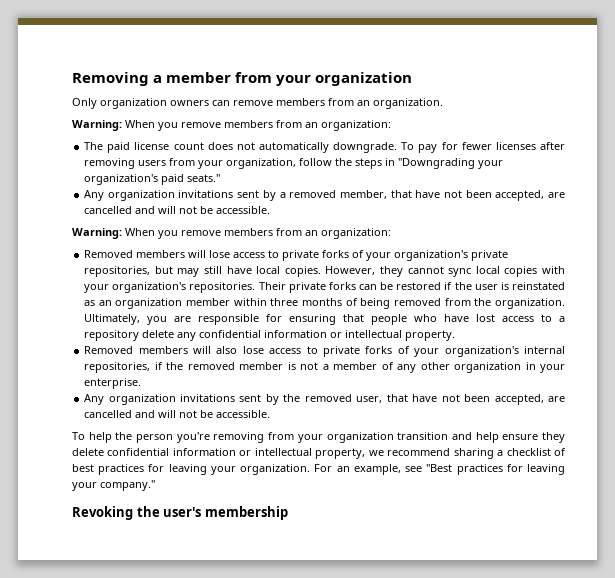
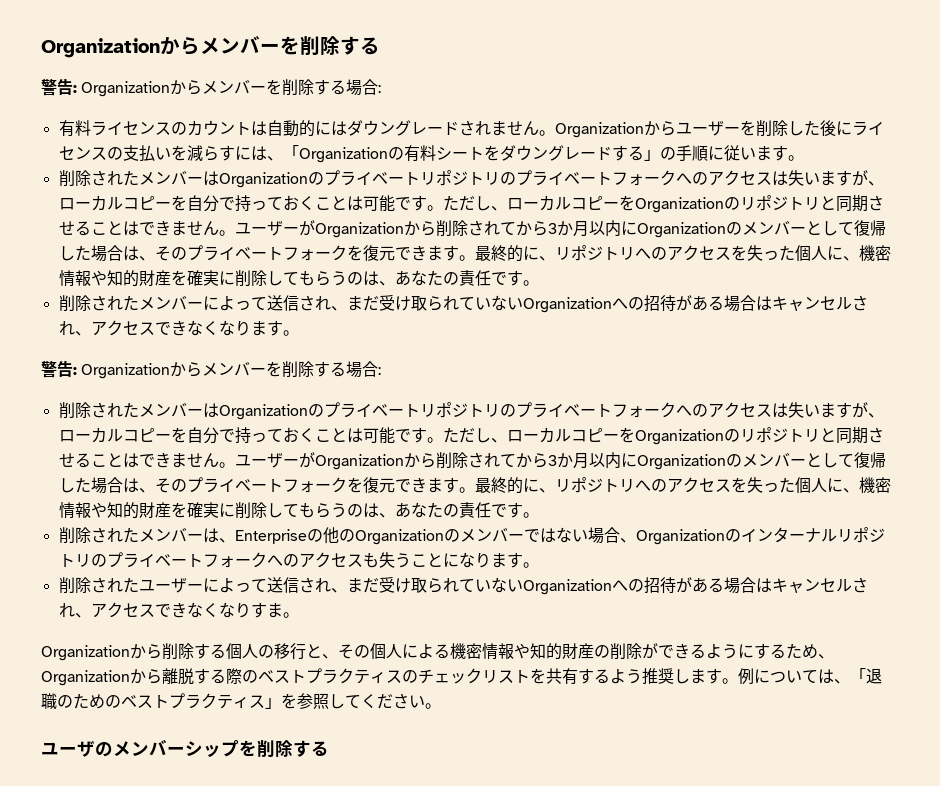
[72,72,413,86] [72,98,443,109] [72,120,391,131] [84,142,565,153] [84,158,504,169] [84,174,221,185] [84,190,565,201] [84,206,271,214] [72,228,391,239] [84,250,509,261] [84,266,566,277] [84,282,565,293] [84,298,565,309] [84,314,565,325] [84,330,456,341] [84,346,565,357] [84,362,565,373] [84,378,142,389] [84,394,565,405] [84,410,271,418] [72,432,565,443] [72,448,566,459] [72,464,565,475] [72,480,155,491] [72,506,288,520] Removing a member from your organization // Only organization owners can remove members from an organization. // Warning: When you remove members from an organization: // The paid license count does not automatically downgrade. To pay for fewer licenses after removing users from your organization, follow the steps in "Downgrading your organization's paid seats." // Any organization invitations sent by a removed member, that have not been accepted, are cancelled and will not be accessible. // Warning: When you remove members from an organization: // Removed members will lose access to private forks of your organization's private repositories, but may still have local copies. However, they cannot sync local copies with your organization's repositories. Their private forks can be restored if the user is reinstated as an organization member within three months of being removed from the organization. Ultimately, you are responsible for ensuring that people who have lost access to a repository delete any confidential information or intellectual property. // Removed members will also lose access to private forks of your organization's internal repositories, if the removed member is not a member of any other organization in your enterprise. // Any organization invitations sent by the removed user, that have not been accepted, are cancelled and will not be accessible. // To help the person you're removing from your organization transition and help ensure they delete confidential information or intellectual property, we recommend sharing a checklist of best practices for leaving your organization. For an example, see "Best practices for leaving your company." // Revoking the user's membership -> [41,36,380,58] [41,78,382,97] [58,120,884,138] [58,145,804,163] [58,170,884,188] [58,195,884,213] [58,220,886,238] [58,245,891,262] [58,270,539,287] [58,295,868,313] [58,320,299,336] [41,360,382,379] [58,402,884,420] [58,427,884,445] [58,452,886,470] [58,477,891,494] [58,502,539,519] [58,527,885,545] [58,552,539,568] [58,577,868,595] [58,602,299,618] [41,643,834,661] [41,668,882,686] [41,693,441,710] [41,740,329,757] Organizationからメンバーを削除する // 警告: Organizationからメンバーを削除する場合: // 有料ライセンスのカウントは自動的にはダウングレードされません。Organizationからユーザーを削除した後にライセンスの支払いを減らすには、「Organizationの有料シートをダウングレードする」の手順に従います。 // 削除されたメンバーはOrganizationのプライベートリポジトリのプライベートフォークへのアクセスは失いますが、ローカルコピーを自分で持っておくことは可能です。ただし、ローカルコピーをOrganizationのリポジトリと同期させることはできません。ユーザーがOrganizationから削除されてから3か月以内にOrganizationのメンバーとして復帰した場合は、そのプライベートフォークを復元できます。最終的に、リポジトリへのアクセスを失った個人に、機密情報や知的財産を確実に削除してもらうのは、あなたの責任です。 // 削除されたメンバーによって送信され、まだ受け取られていないOrganizationへの招待がある場合はキャンセルされ、アクセスできなくなります。 // 警告: Organizationからメンバーを削除する場合: // 削除されたメンバーはOrganizationのプライベートリポジトリのプライベートフォークへのアクセスは失いますが、ローカルコピーを自分で持っておくことは可能です。ただし、ローカルコピーをOrganizationのリポジトリと同期させることはできません。ユーザーがOrganizationから削除されてから3か月以内にOrganizationのメンバーとして復帰した場合は、そのプライベートフォークを復元できます。最終的に、リポジトリへのアクセスを失った個人に、機密情報や知的財産を確実に削除してもらうのは、あなたの責任です。 // 削除されたメンバーは、Enterpriseの他のOrganizationのメンバーではない場合、Organizationのインターナルリポジトリのプライベートフォークへのアクセスも失うことになります。 // 削除されたユーザーによって送信され、まだ受け取られていないOrganizationへの招待がある場合はキャンセルされ、アクセスできなくなりすま。 // Organizationから削除する個人の移行と、その個人による機密情報や知的財産の削除ができるようにするため、Organizationから離脱する際のベストプラクティスのチェックリストを共有するよう推奨します。例については、「退職のためのベストプラクティス」を参照してください。 // ユーザのメンバーシップを削除する

